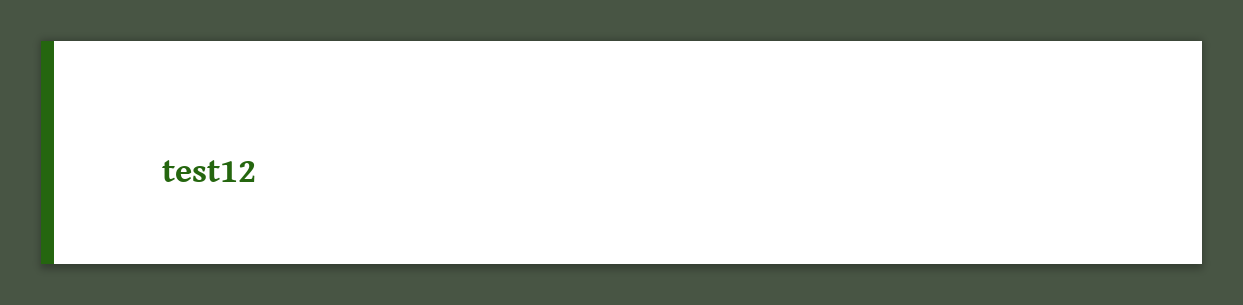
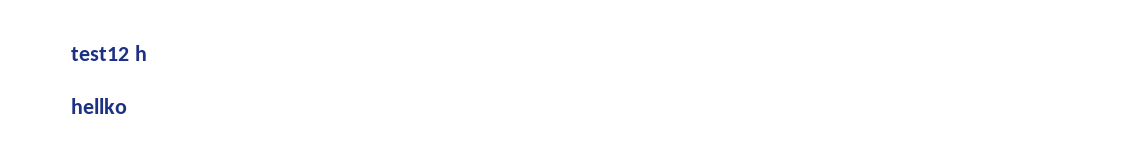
(256, 171) none -> [134,45,147,61] [71,98,127,114] h // hellko

